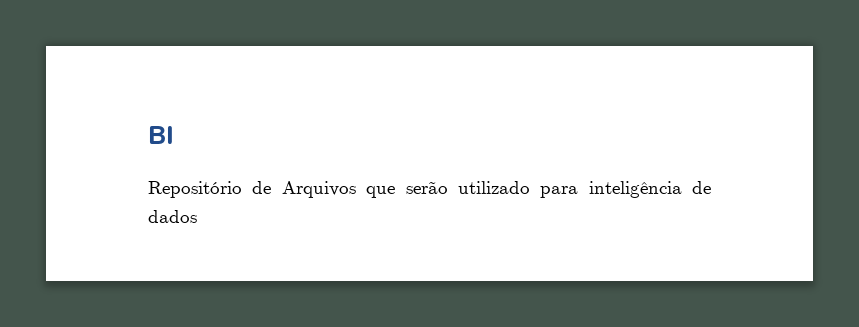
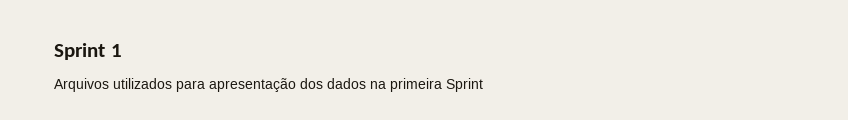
[148,126,174,144] [148,181,711,198] [148,210,197,223] BI // Repositório de Arquivos que serão utilizado para inteligência de dados -> [54,43,122,60] [54,78,483,92] Sprint 1 // Arquivos utilizados para apresentação dos dados na primeira Sprint

